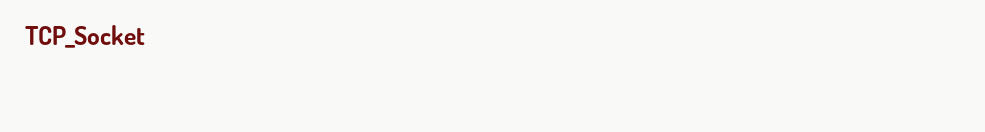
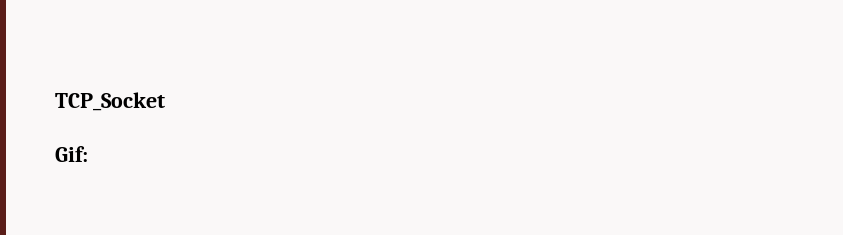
(145, 36) none -> [55,146,88,162] // Gif:

